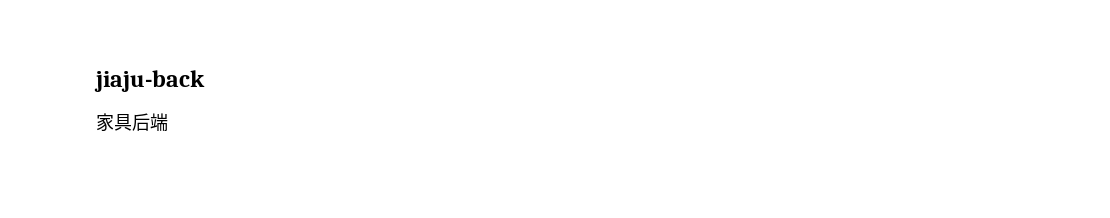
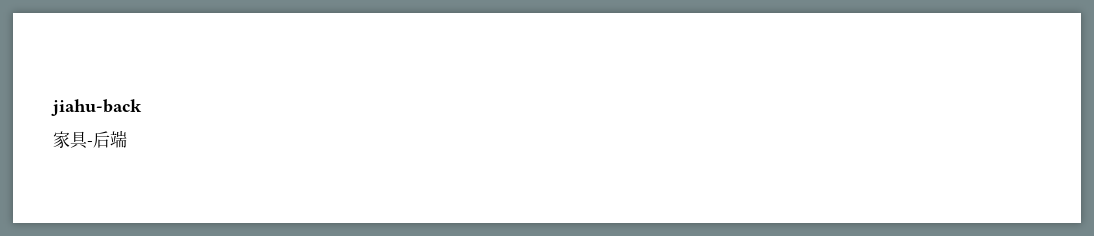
[94,70,205,92] jiaju-back -> [51,99,142,116] jiahu-back
(132, 122) none -> [87,141,93,146] -

